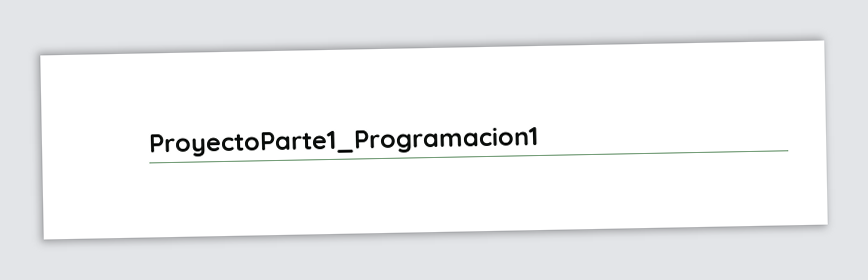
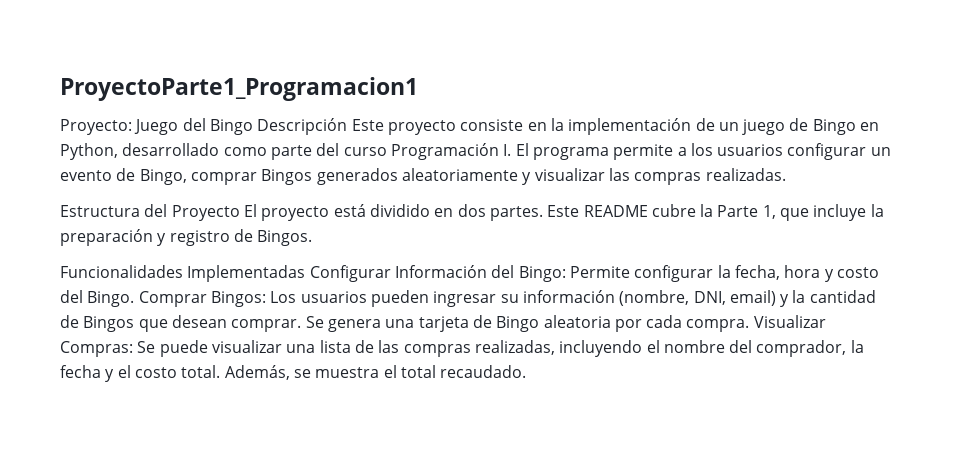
(539, 142) none -> [60,118,880,135] [60,143,891,160] [60,168,786,185] [60,204,884,221] [60,229,313,246] [60,265,879,282] [60,290,876,307] [60,315,826,332] [60,340,864,357] [60,365,527,382] // Proyecto: Juego del Bingo Descripción Este proyecto consiste en la implementación de un juego de Bingo en Python, desarrollado como parte del curso Programación I. El programa permite a los usuarios configurar un evento de Bingo, comprar Bingos generados aleatoriamente y visualizar las compras realizadas. // Estructura del Proyecto El proyecto está dividido en dos partes. Este README cubre la Parte 1, que incluye la preparación y registro de Bingos. // Funcionalidades Implementadas Configurar Información del Bingo: Permite configurar la fecha, hora y costo del Bingo. Comprar Bingos: Los usuarios pueden ingresar su información (nombre, DNI, email) y la cantidad de Bingos que desean comprar. Se genera una tarjeta de Bingo aleatoria por cada compra. Visualizar Compras: Se puede visualizar una lista de las compras realizadas, incluyendo el nombre del comprador, la fecha y el costo total. Además, se muestra el total recaudado.

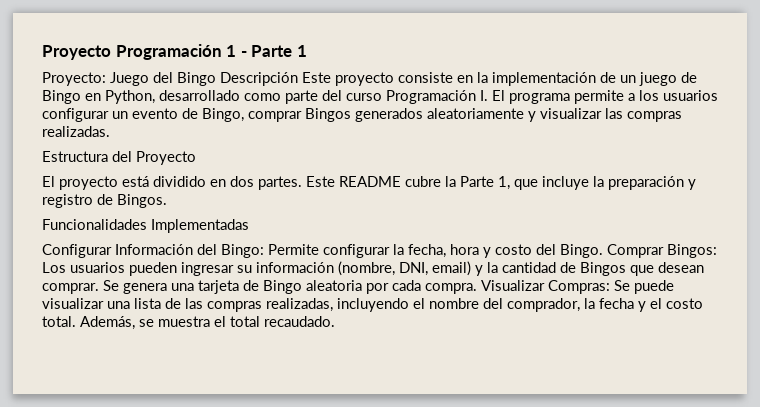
[60,77,418,101] ProyectoParte1_Programacion1 -> [42,44,307,60] Proyecto Programación 1 - Parte 1
(240, 213) none -> (196, 158) //
(306, 273) none -> (249, 226) //

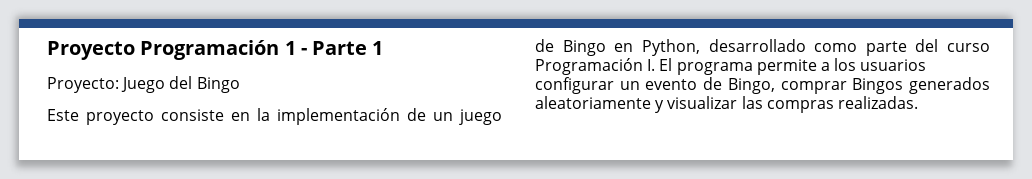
[220,72,298,86] Descripción -> (240, 85) //
[42,151,196,165] [42,176,696,190] [42,194,167,208] [42,219,249,233] [42,244,717,258] [42,261,704,276] [42,280,674,294] [42,298,703,312] [42,316,335,330] // Estructura del Proyecto // El proyecto está dividido en dos partes. Este README cubre la Parte 1, que incluye la preparación y registro de Bingos. // Funcionalidades Implementadas // Configurar Información del Bingo: Permite configurar la fecha, hora y costo del Bingo. Comprar Bingos: Los usuarios pueden ingresar su información (nombre, DNI, email) y la cantidad de Bingos que desean comprar. Se genera una tarjeta de Bingo aleatoria por cada compra. Visualizar Compras: Se puede visualizar una lista de las compras realizadas, incluyendo el nombre del comprador, la fecha y el costo total. Además, se muestra el total recaudado. -> (918, 102) none

